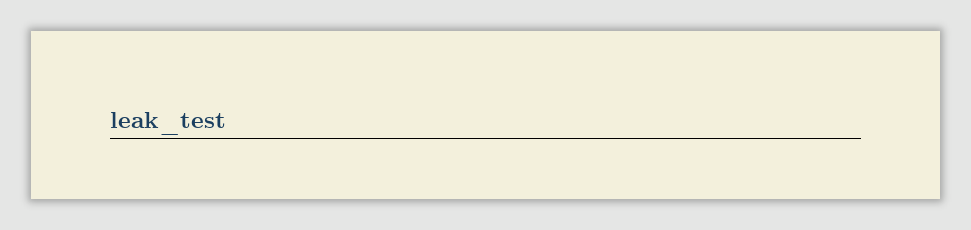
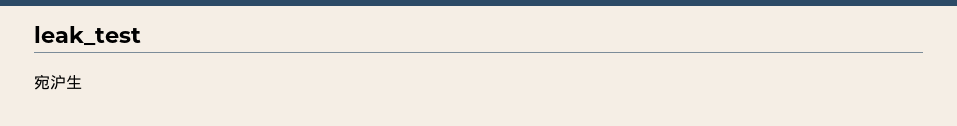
(226, 123) none -> [34,74,82,90] // 宛沪生

